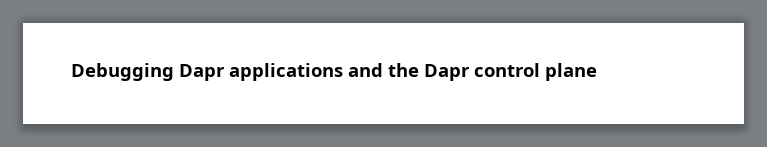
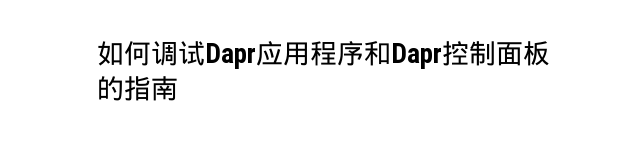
[71,63,597,81] Debugging Dapr applications and the Dapr control plane -> [97,41,550,69] [97,76,178,101] 如何调试Dapr应用程序和Dapr控制面板的指南

